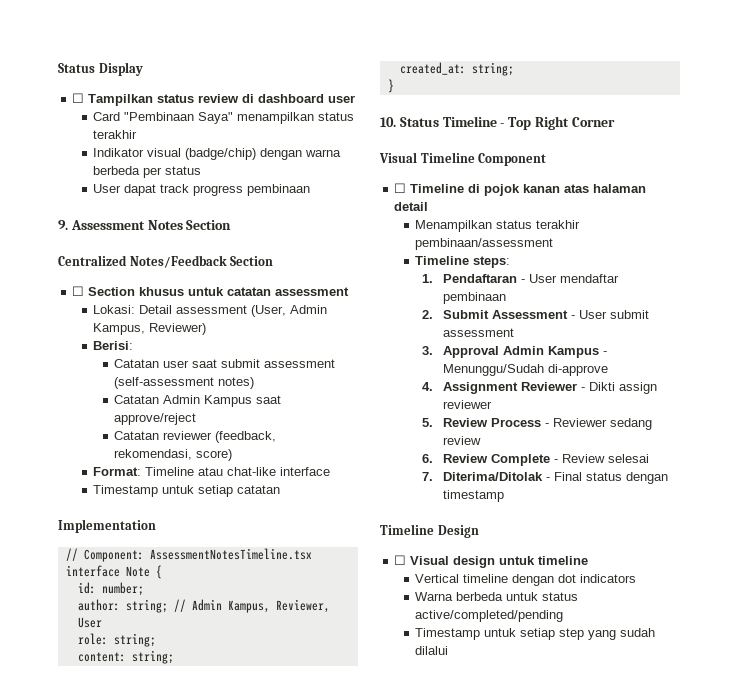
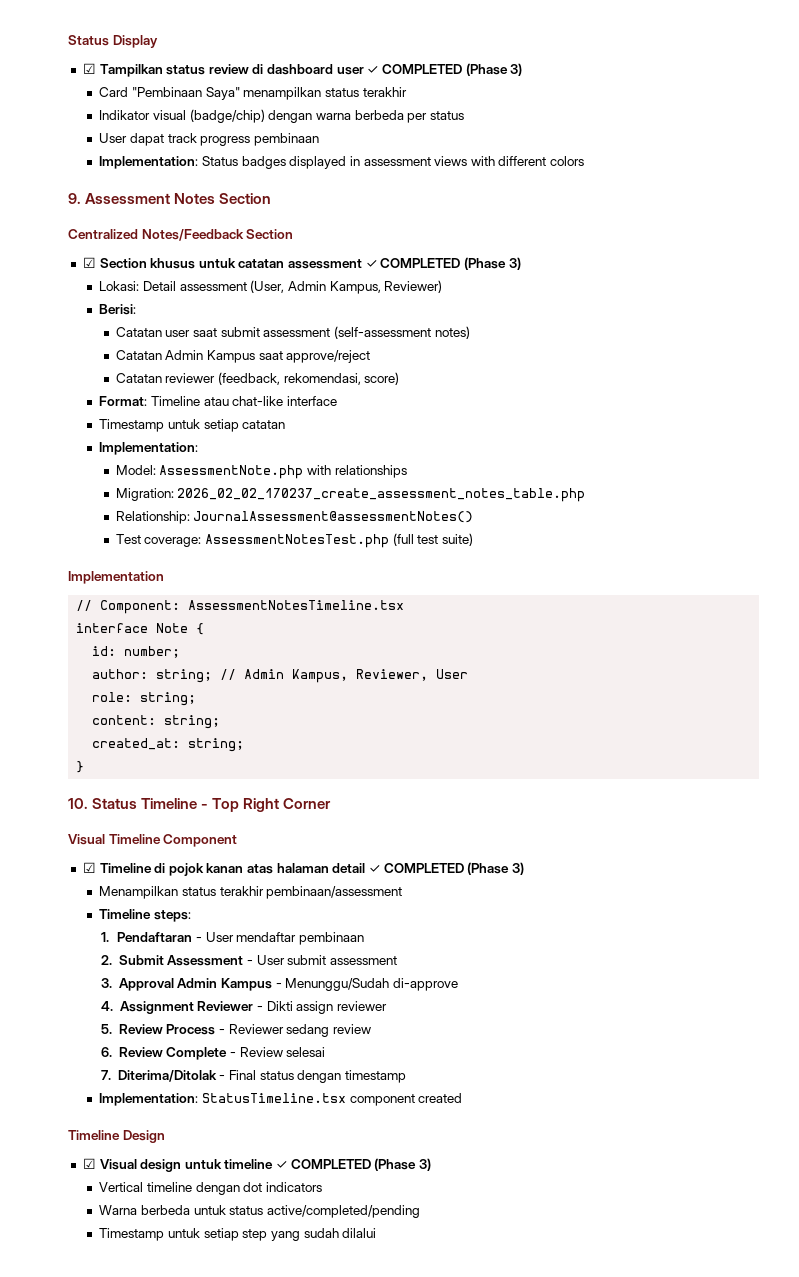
[72,93,85,103] ☐ -> [82,63,96,74] ☑
(356, 99) none -> [367,63,523,76] ✓ COMPLETED (Phase 3)
(311, 190) none -> [99,156,585,169] // Implementation: Status badges displayed in assessment views with different colors
[72,286,85,296] ☐ -> [82,257,96,268] ☑
(350, 291) none -> [365,257,521,270] ✓ COMPLETED (Phase 3)
(281, 489) none -> [99,442,199,455] [115,465,407,479] [115,488,586,502] [115,511,474,524] [115,533,473,548] // Implementation: // Model: AssessmentNote.php with relationships // Migration: 2026_02_02_170237_create_assessment_notes_table.php // Relationship: JournalAssessment@assessmentNotes() // Test coverage: AssessmentNotesTest.php (full test suite)
[394,183,407,193] ☐ -> [82,862,96,873] ☑
(429, 206) none -> [369,862,524,875] ✓ COMPLETED (Phase 3)
(505, 496) none -> [99,1093,463,1106] // Implementation: StatusTimeline.tsx component created
[394,555,407,565] ☐ -> [82,1158,96,1169] ☑
(589, 560) none -> [276,1158,432,1171] ✓ COMPLETED (Phase 3)

